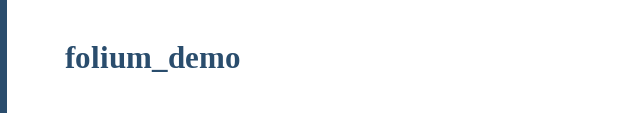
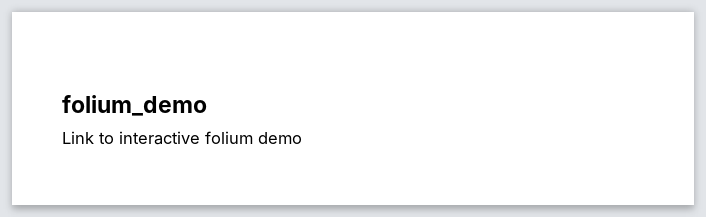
(241, 59) none -> [62,131,302,145] // Link to interactive folium demo

